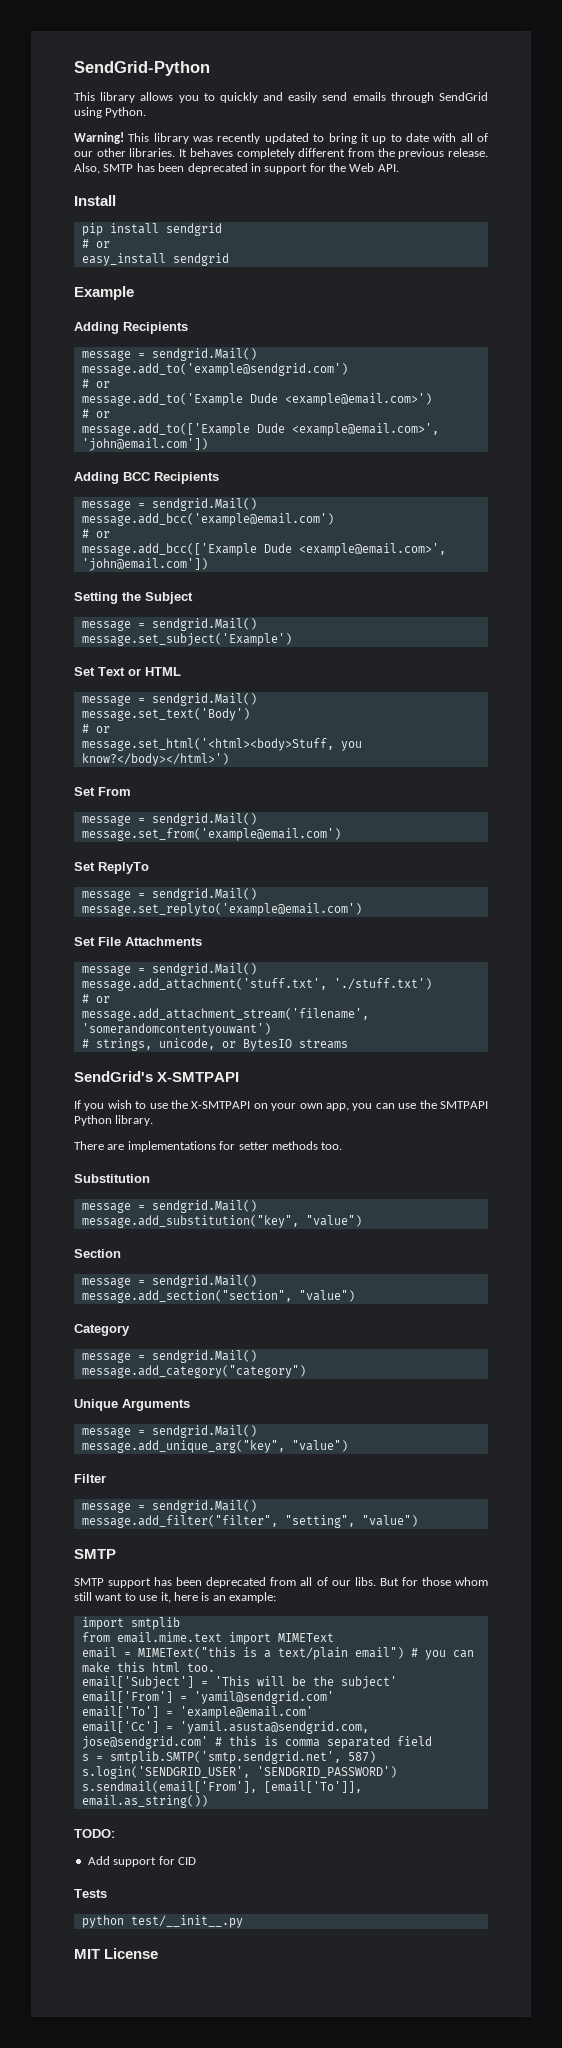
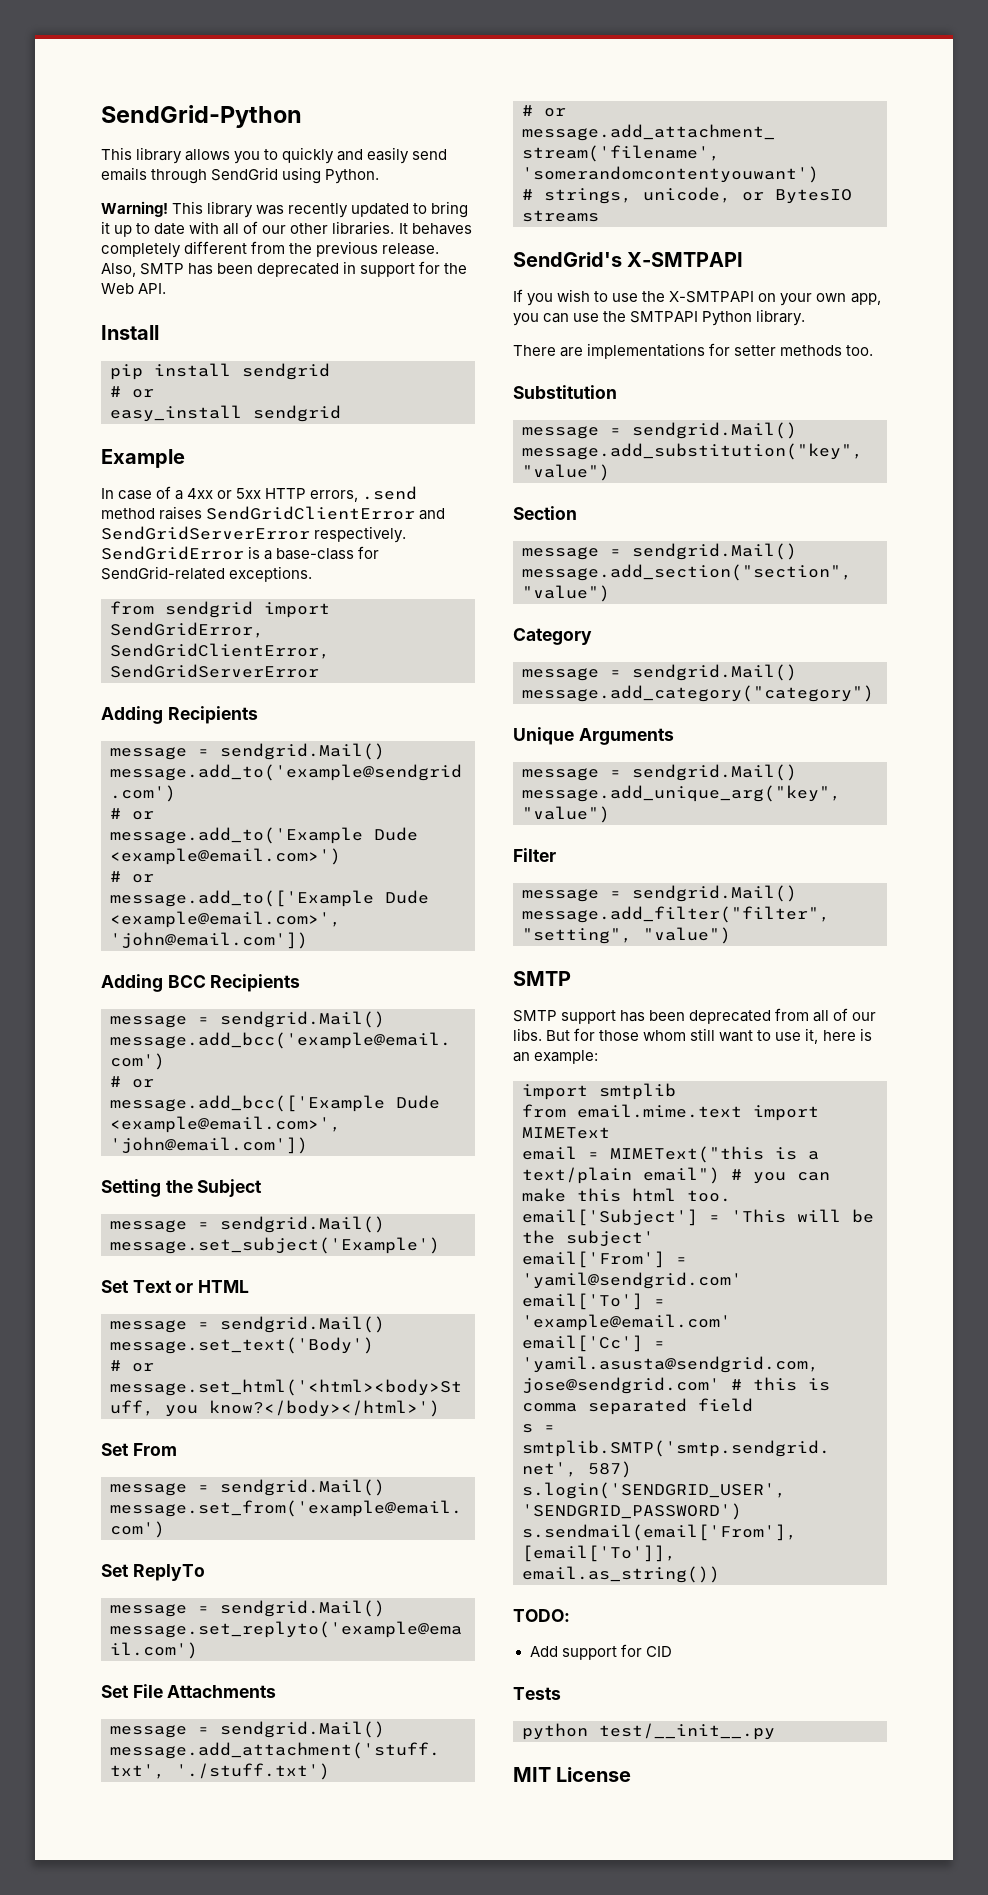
(134, 293) none -> [101,486,418,502] [101,506,446,520] [101,526,407,543] [101,546,380,560] [101,566,313,582] [110,601,330,618] [110,622,264,638] [110,643,330,659] [110,664,319,678] // In case of a 4xx or 5xx HTTP errors, .send method raises SendGridClientError and SendGridServerError respectively. SendGridError is a base-class for SendGrid-related exceptions. // from sendgrid import SendGridError, SendGridClientError, SendGridServerError

